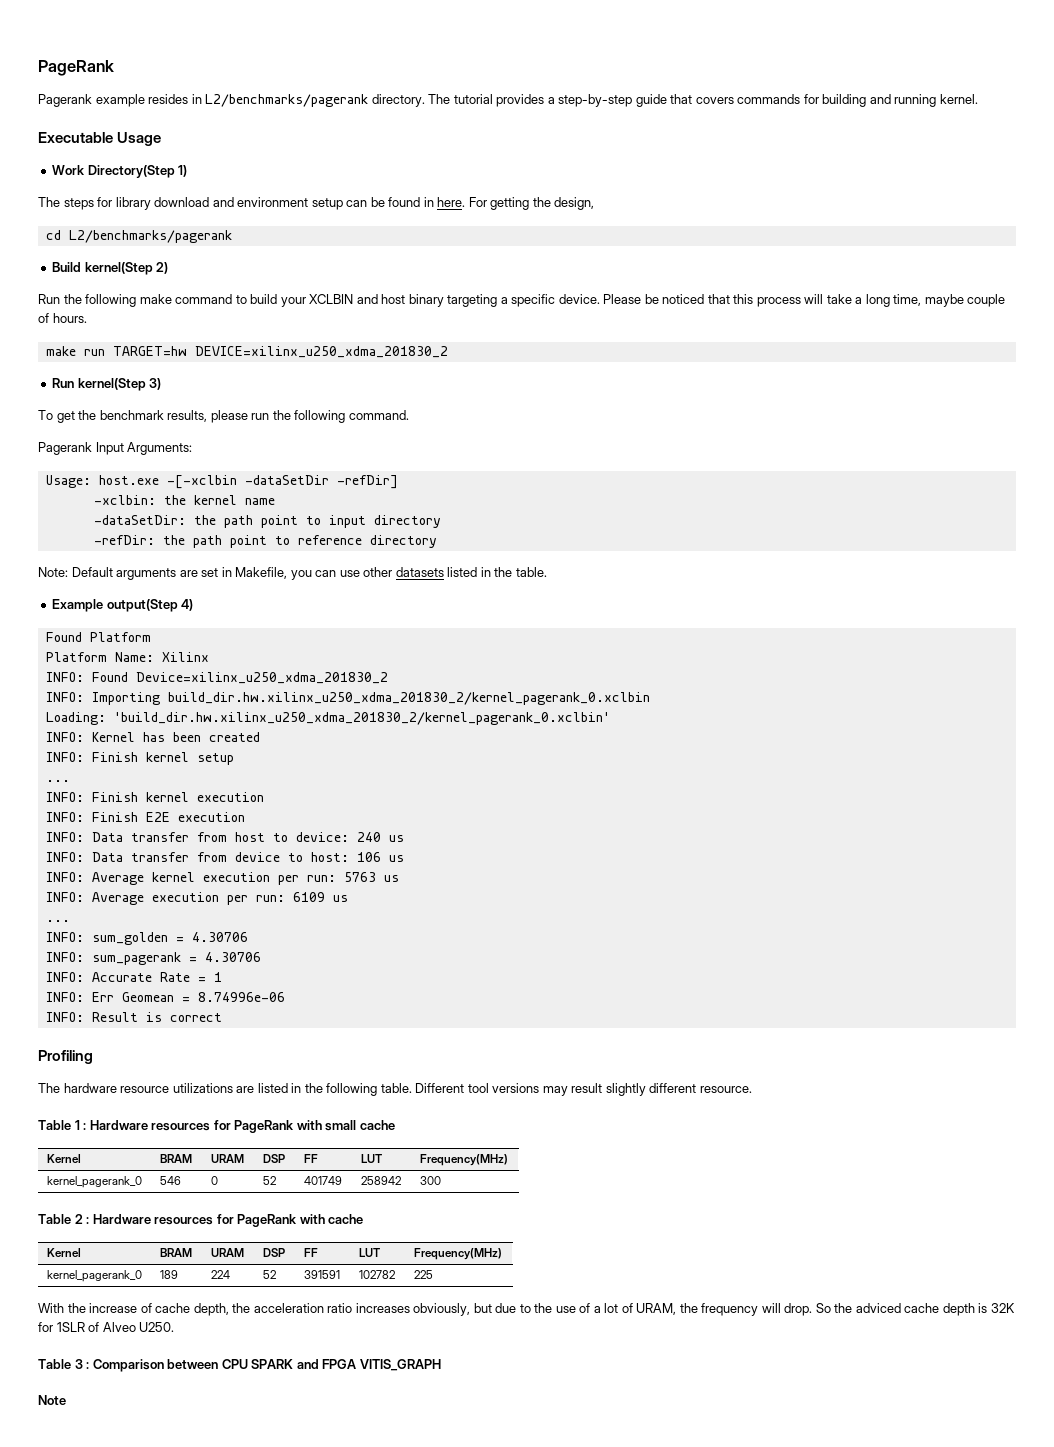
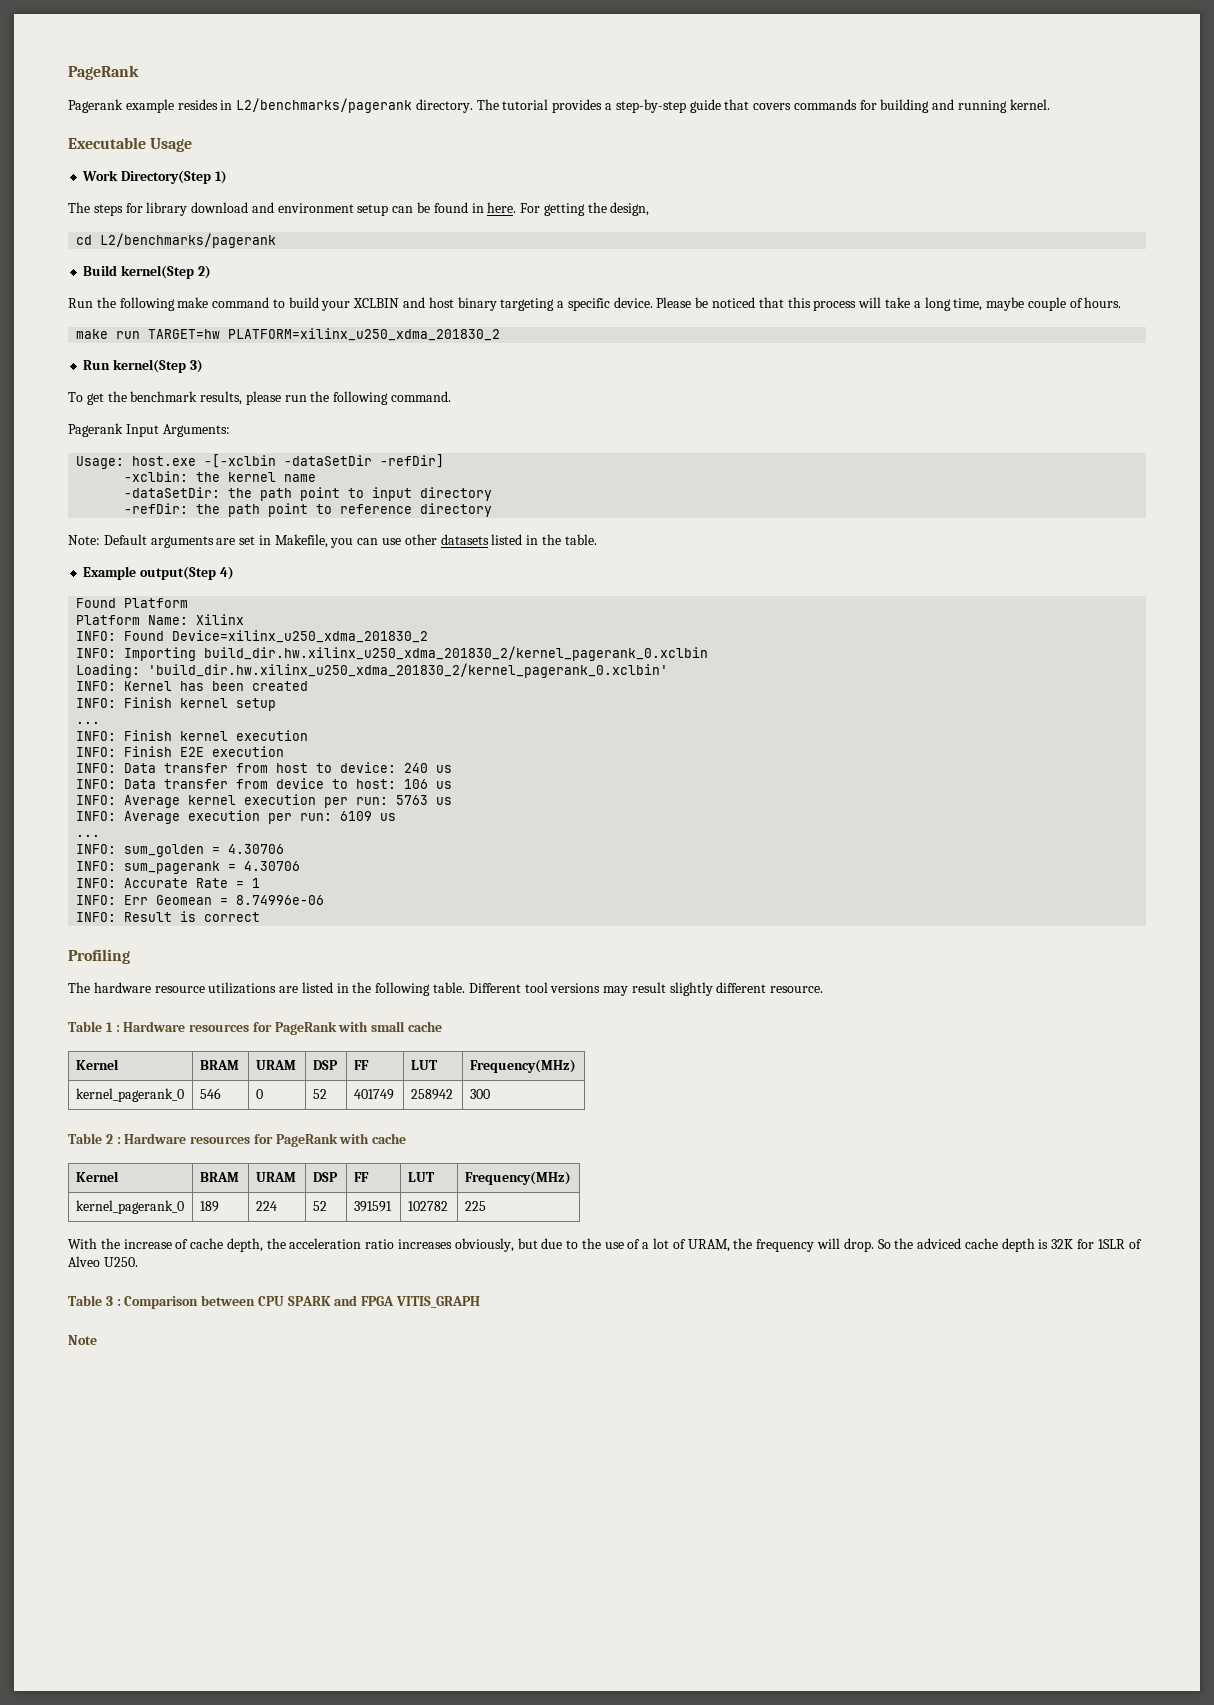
[194,346,448,358] DEVICE=xilinx_u250_xdma_201830_2 -> [228,328,501,341] PLATFORM=xilinx_u250_xdma_201830_2

